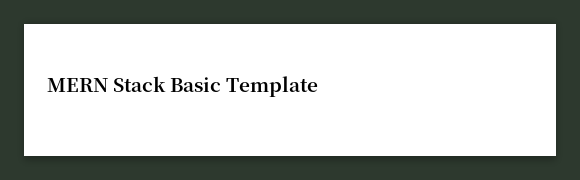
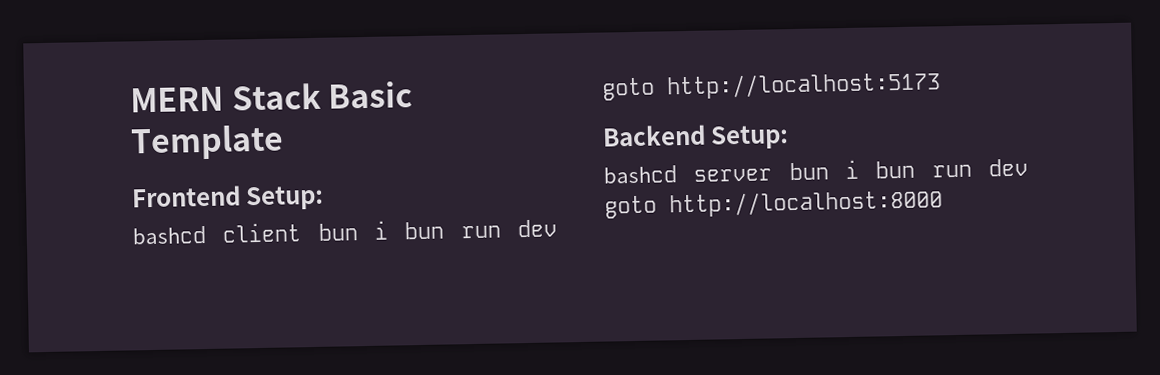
(319, 86) none -> [131,185,325,211] [132,219,557,245] [601,71,941,101] [602,124,790,150] [603,158,1028,184] [604,189,943,219] // Frontend Setup: // bashcd client bun i bun run dev goto http://localhost:5173 // Backend Setup: // bashcd server bun i bun run dev goto http://localhost:8000

